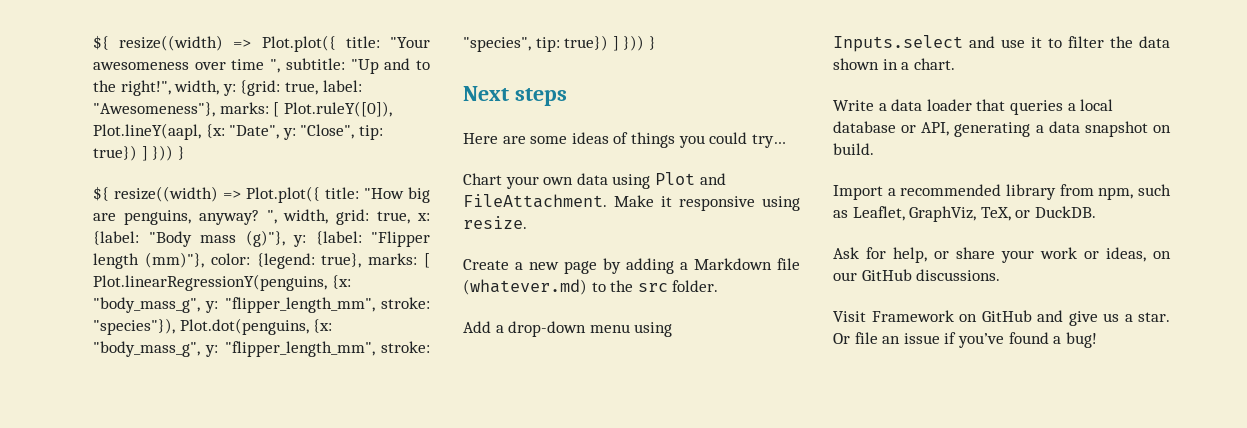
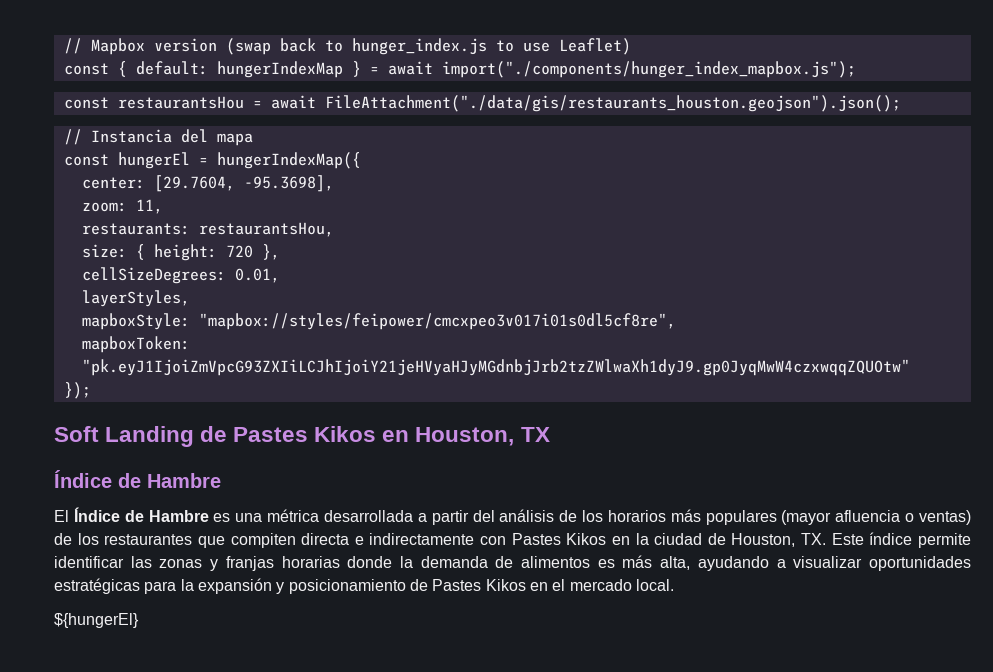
[93,35,430,52] [93,58,431,74] [93,80,362,96] [93,101,392,117] [93,123,383,140] [93,145,185,161] [93,186,430,203] [93,209,430,225] [93,230,430,247] [93,252,430,269] [93,274,351,291] [93,297,430,313] [93,318,333,335] [93,341,430,357] [463,35,656,52] [463,86,567,106] [463,132,786,148] [463,172,726,189] [463,194,800,211] [463,216,527,229] [463,258,800,274] [463,279,719,295] [463,321,673,337] [833,35,1170,52] [833,58,955,70] [833,99,1114,115] [833,121,1171,137] [833,143,874,155] [833,184,1171,200] [833,206,1096,222] [833,247,1171,263] [833,269,1001,281] [833,310,1170,326] [833,332,1097,348] ${ resize((width) => Plot.plot({ title: "Your awesomeness over time ", subtitle: "Up and to the right!", width, y: {grid: true, label: "Awesomeness"}, marks: [ Plot.ruleY([0]), Plot.lineY(aapl, {x: "Date", y: "Close", tip: true}) ] })) } // ${ resize((width) => Plot.plot({ title: "How big are penguins, anyway? ", width, grid: true, x: {label: "Body mass (g)"}, y: {label: "Flipper length (mm)"}, color: {legend: true}, marks: [ Plot.linearRegressionY(penguins, {x: "body_mass_g", y: "flipper_length_mm", stroke: "species"}), Plot.dot(penguins, {x: "body_mass_g", y: "flipper_length_mm", stroke: "species", tip: true}) ] })) } // Next steps // Here are some ideas of things you could try… // Chart your own data using Plot and FileAttachment. Make it responsive using resize. // Create a new page by adding a Markdown file (whatever.md) to the src folder. // Add a drop-down menu using Inputs.select and use it to filter the data shown in a chart. // Write a data loader that queries a local database or API, generating a data snapshot on build. // Import a recommended library from npm, such as Leaflet, GraphViz, TeX, or DuckDB. // Ask for help, or share your work or ideas, on our GitHub discussions. // Visit Framework on GitHub and give us a star. Or file an issue if you’ve found a bug! -> [63,38,631,55] [63,61,856,78] [63,95,901,112] [63,129,253,146] [63,152,361,169] [81,175,334,192] [81,199,163,214] [81,222,334,237] [81,244,280,261] [81,267,280,284] [81,290,190,307] [81,313,676,330] [81,336,190,353] [81,359,910,376] [63,382,91,399] [54,426,550,447] [54,470,221,488] [54,507,972,525] [54,532,972,548] [54,555,972,571] [54,578,674,594] [54,613,139,628] // Mapbox version (swap back to hunger_index.js to use Leaflet) // const { default: hungerIndexMap } = await import("./components/hunger_index_mapbox.js"); // const restaurantsHou = await FileAttachment("./data/gis/restaurants_houston.geojson").json(); // // Instancia del mapa // const hungerEl = hungerIndexMap({ // center: [29.7604, -95.3698], // zoom: 11, // restaurants: restaurantsHou, // size: { height: 720 }, // cellSizeDegrees: 0.01, // layerStyles, // mapboxStyle: "mapbox://styles/feipower/cmcxpeo3v017i01s0dl5cf8re", // mapboxToken: "pk.eyJ1IjoiZmVpcG93ZXIiLCJhIjoiY21jeHVyaHJyMGdnbjJrb2tzZWlwaXh1dyJ9.gp0JyqMwW4czxwqqZQUOtw" // }); // Soft Landing de Pastes Kikos en Houston, TX // Índice de Hambre // El Índice de Hambre es una métrica desarrollada a partir del análisis de los horarios más populares (mayor afluencia o ventas) de los restaurantes que compiten directa e indirectamente con Pastes Kikos en la ciudad de Houston, TX. Este índice permite identificar las zonas y franjas horarias donde la demanda de alimentos es más alta, ayudando a visualizar oportunidades estratégicas para la expansión y posicionamiento de Pastes Kikos en el mercado local. // ${hungerEl}

